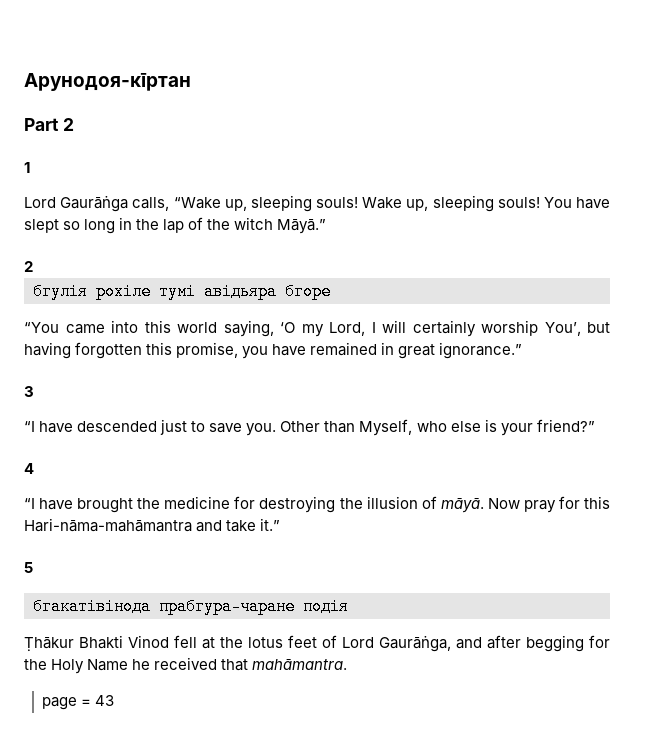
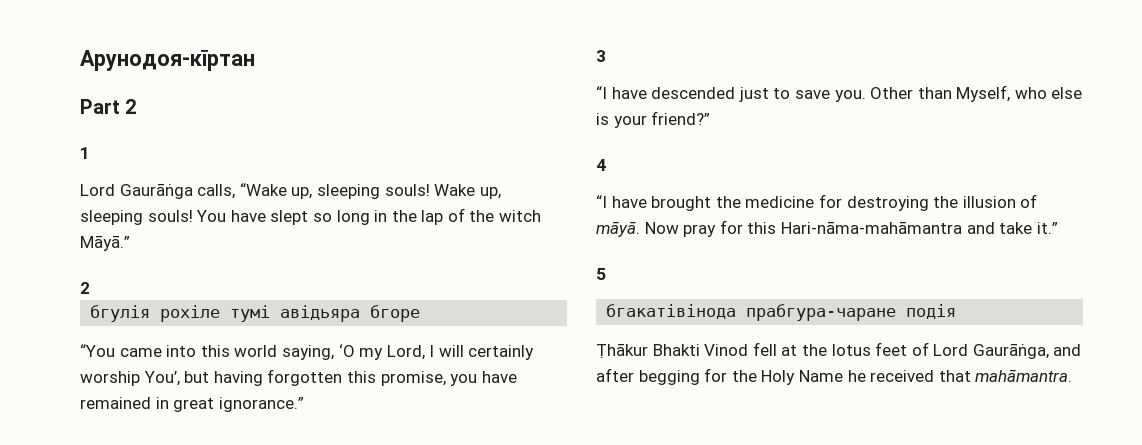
[42,695,115,710] // page = 43 -> (1073, 376) none

